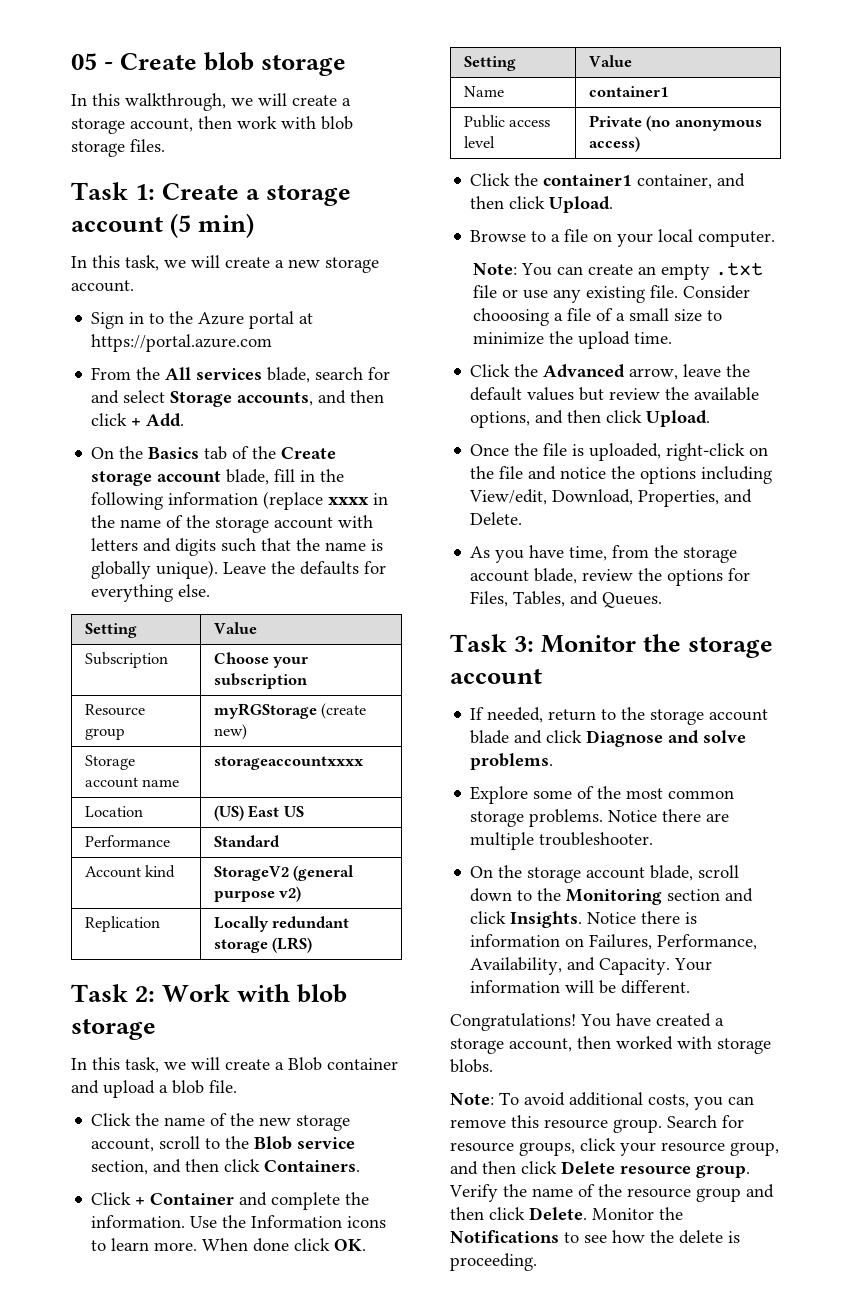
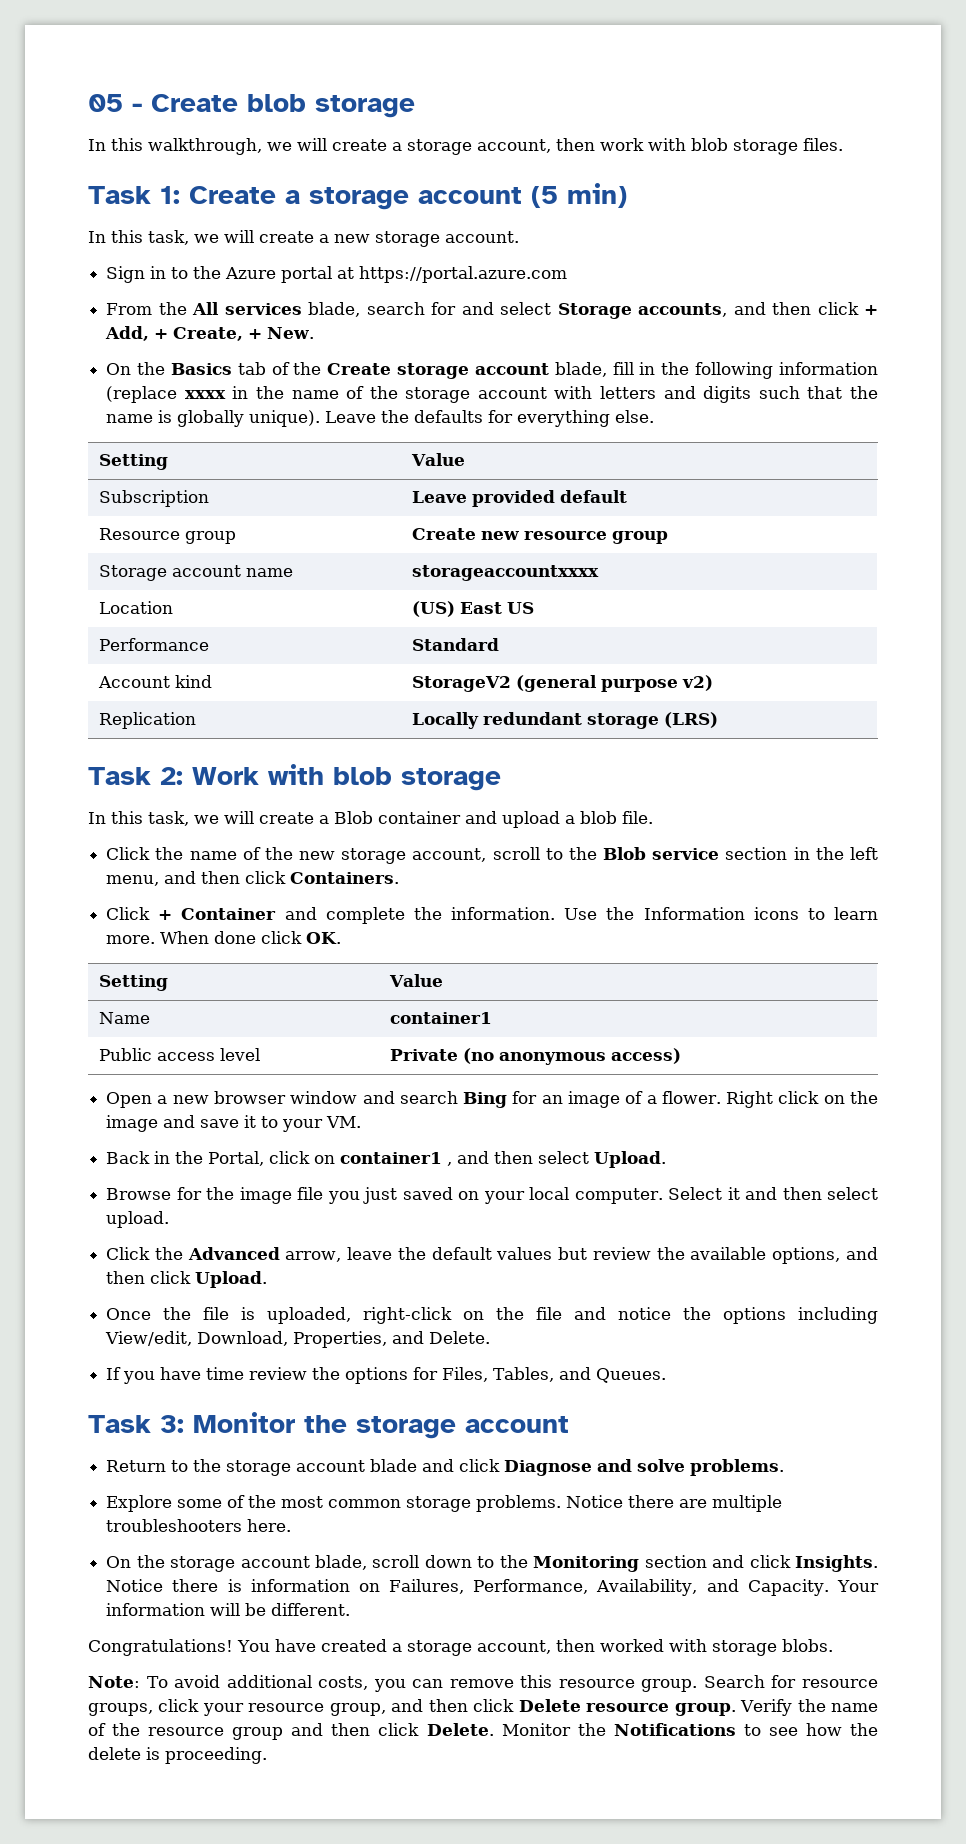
[146,413,185,427] Add. -> [105,326,315,341] Add, + Create, + New.
[213,652,309,668] [213,673,308,689] Choose your subscription -> [412,490,628,507] Leave provided default
[213,703,367,719] [213,724,247,740] myRGStorage (create new) -> [412,528,669,544] Create new resource group
[91,1160,149,1175] section, -> [725,847,879,860] [106,875,160,886] section in the left menu,
[470,173,746,189] [470,196,546,209] Click the container1 container, and then click -> [106,1091,878,1108] [106,1115,362,1132] [106,1151,590,1166] Open a new browser window and search Bing for an image of a flower. Right click on the image and save it to your VM. // Back in the Portal, click on container1 , and then select
[531,229,776,247] [472,262,763,280] [472,285,750,303] [472,308,722,326] [472,331,672,349] to a file on your local computer. // Note: You can create an empty .txt file or use any existing file. Consider chooosing a file of a small size to minimize the upload time. -> [176,1187,879,1204] [106,1211,170,1228] for the image file you just saved on your local computer. Select it and then select upload.
[470,546,491,558] As -> [106,1367,122,1380] If
[569,545,738,563] [470,568,578,584] time, from the storage account blade, -> [206,1367,245,1380] time
[470,707,597,723] If needed, return -> [106,1460,167,1472] Return
[539,832,654,846] troubleshooter. -> [106,1519,292,1532] troubleshooters here.

